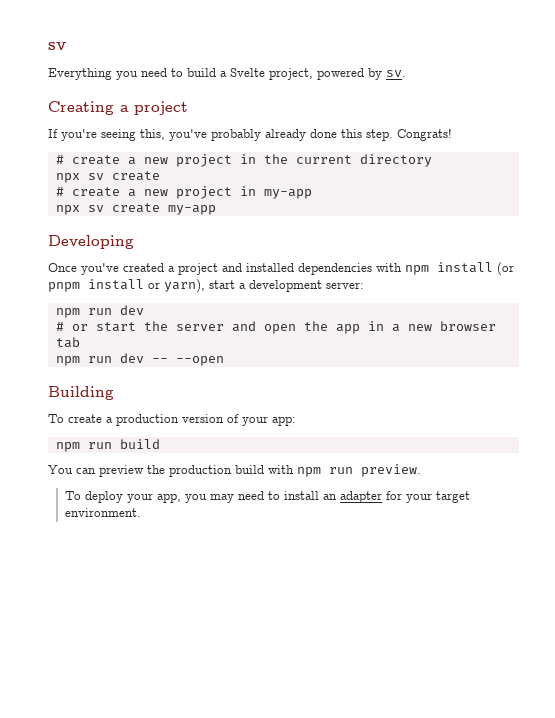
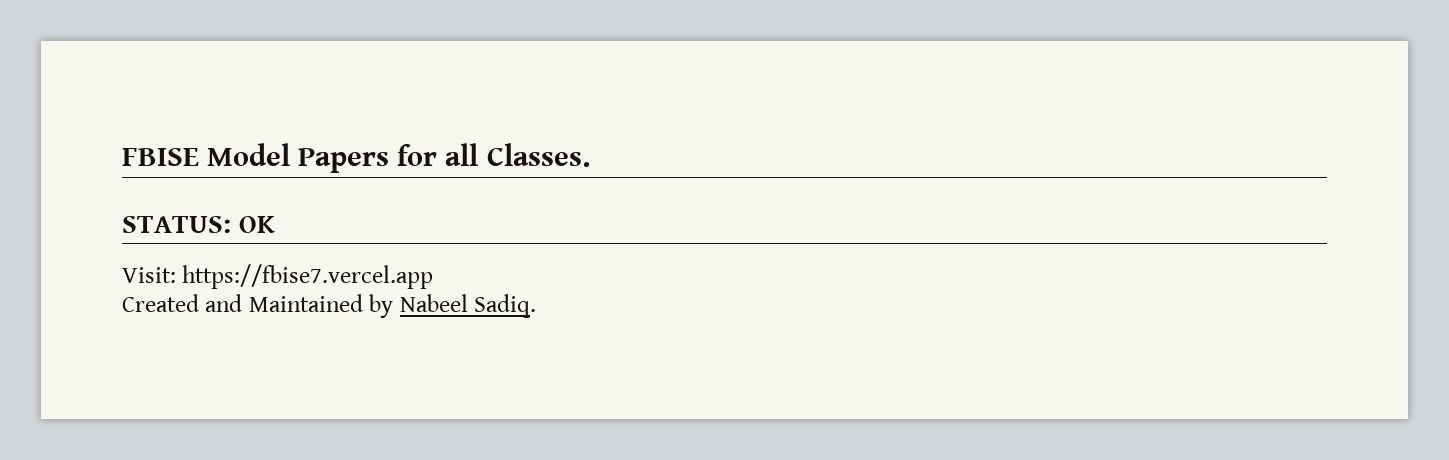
[48,42,66,50] [48,68,406,80] [48,101,188,115] [48,128,452,141] [55,154,432,167] [55,171,160,183] [55,186,312,199] [55,203,216,215] [48,235,134,249] [48,262,514,276] [48,279,364,293] [55,305,144,318] [55,321,496,334] [55,337,80,348] [55,353,224,366] [48,386,114,400] [48,414,296,426] [55,439,160,452] [48,464,421,477] [64,491,470,503] [64,508,141,517] sv // Everything you need to build a Svelte project, powered by sv. // Creating a project // If you're seeing this, you've probably already done this step. Congrats! // # create a new project in the current directory // npx sv create // # create a new project in my-app // npx sv create my-app // Developing // Once you've created a project and installed dependencies with npm install (or pnpm install or yarn), start a development server: // npm run dev // # or start the server and open the app in a new browser tab // npm run dev -- --open // Building // To create a production version of your app: // npm run build // You can preview the production build with npm run preview. // To deploy your app, you may need to install an adapter for your target environment. -> [122,143,590,173] [122,216,275,233] [122,264,434,289] [122,294,537,318] FBISE Model Papers for all Classes. // STATUS: OK // Visit: https://fbise7.vercel.app // Created and Maintained by Nabeel Sadiq.

